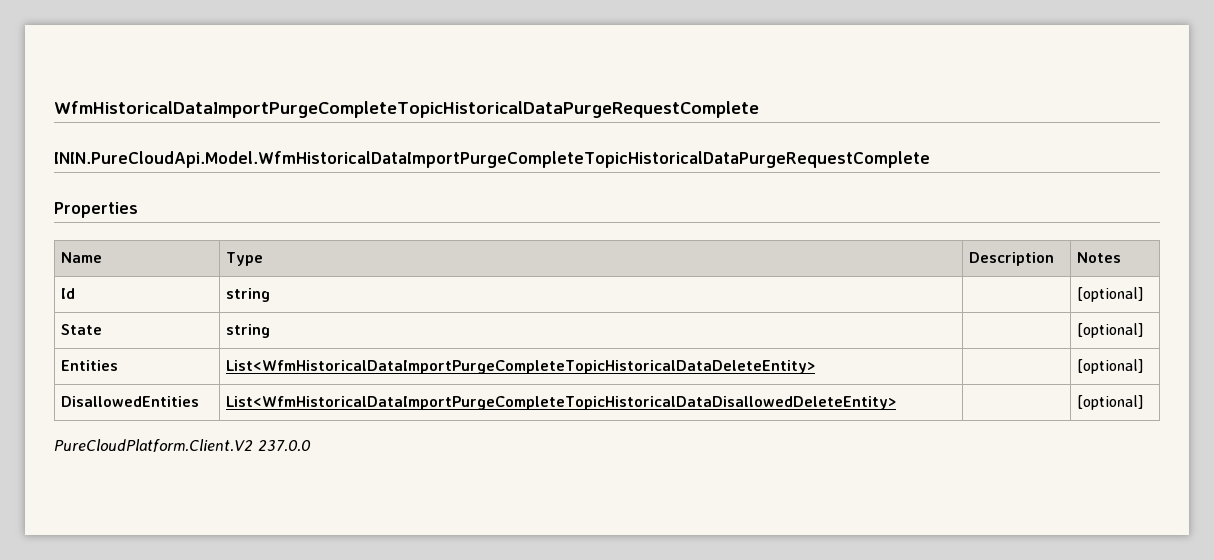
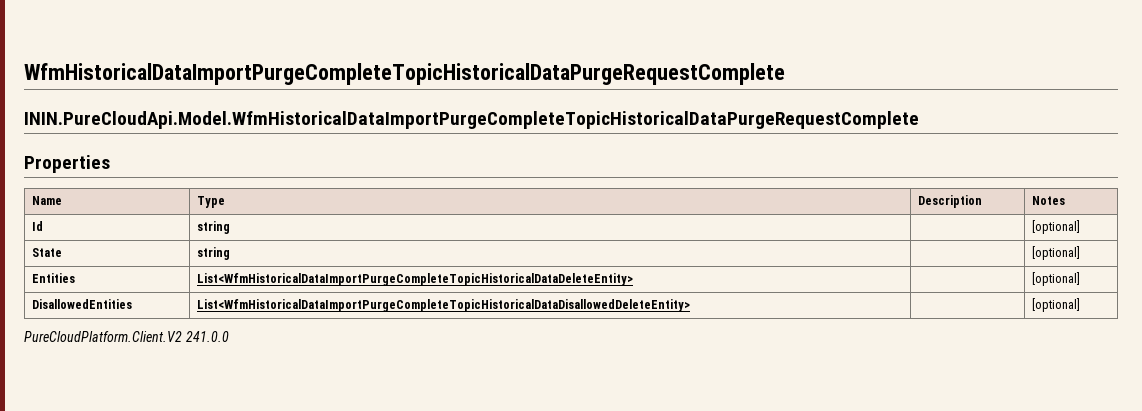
[258,440,311,452] 237.0.0 -> [185,331,229,342] 241.0.0

